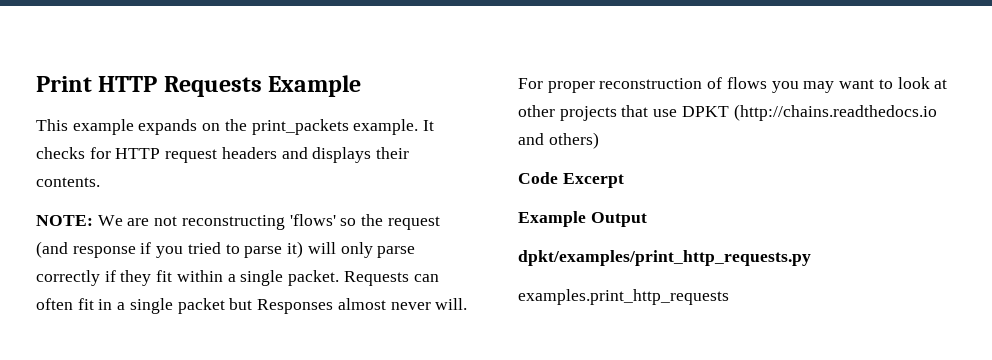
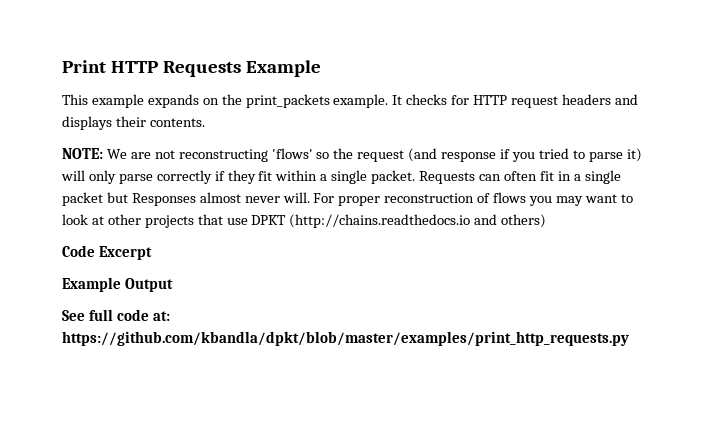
[518,250,811,266] [518,289,729,305] dpkt/examples/print_http_requests.py // examples.print_http_requests -> [62,309,170,321] [62,331,629,346] See full code at: https://github.com/kbandla/dpkt/blob/master/examples/print_http_requests.py

